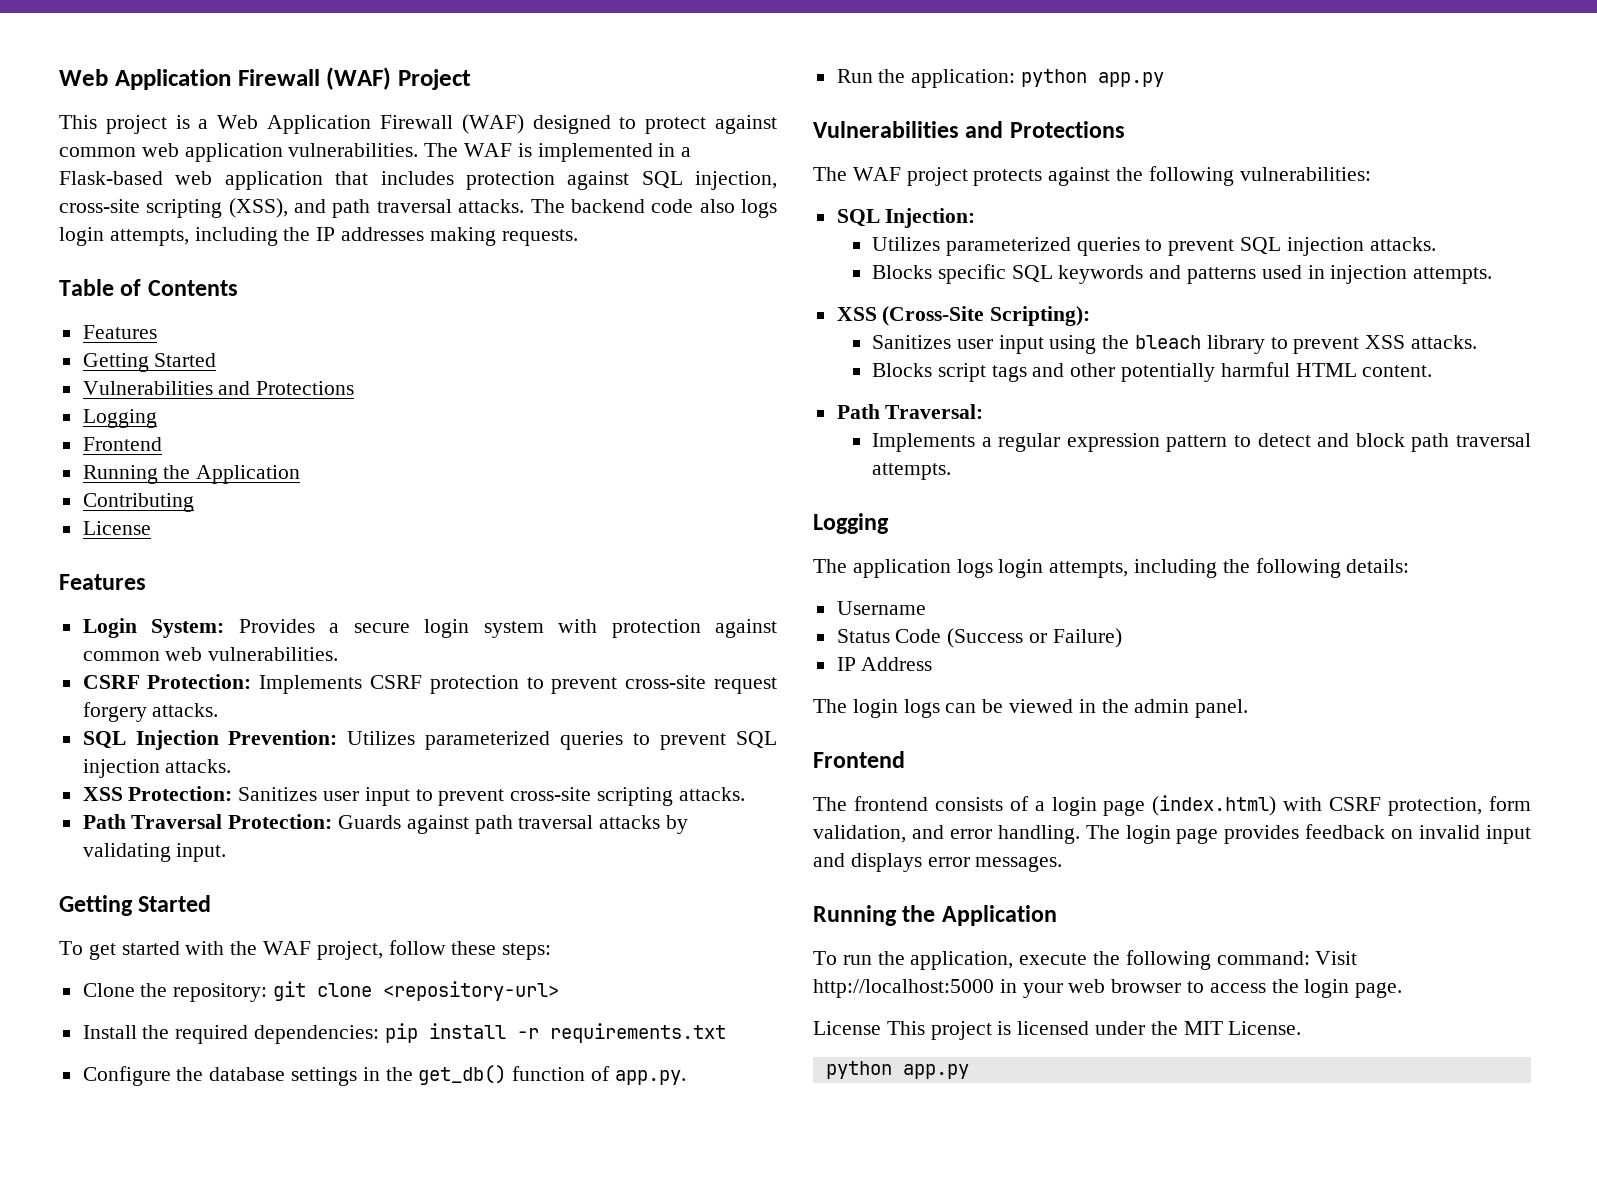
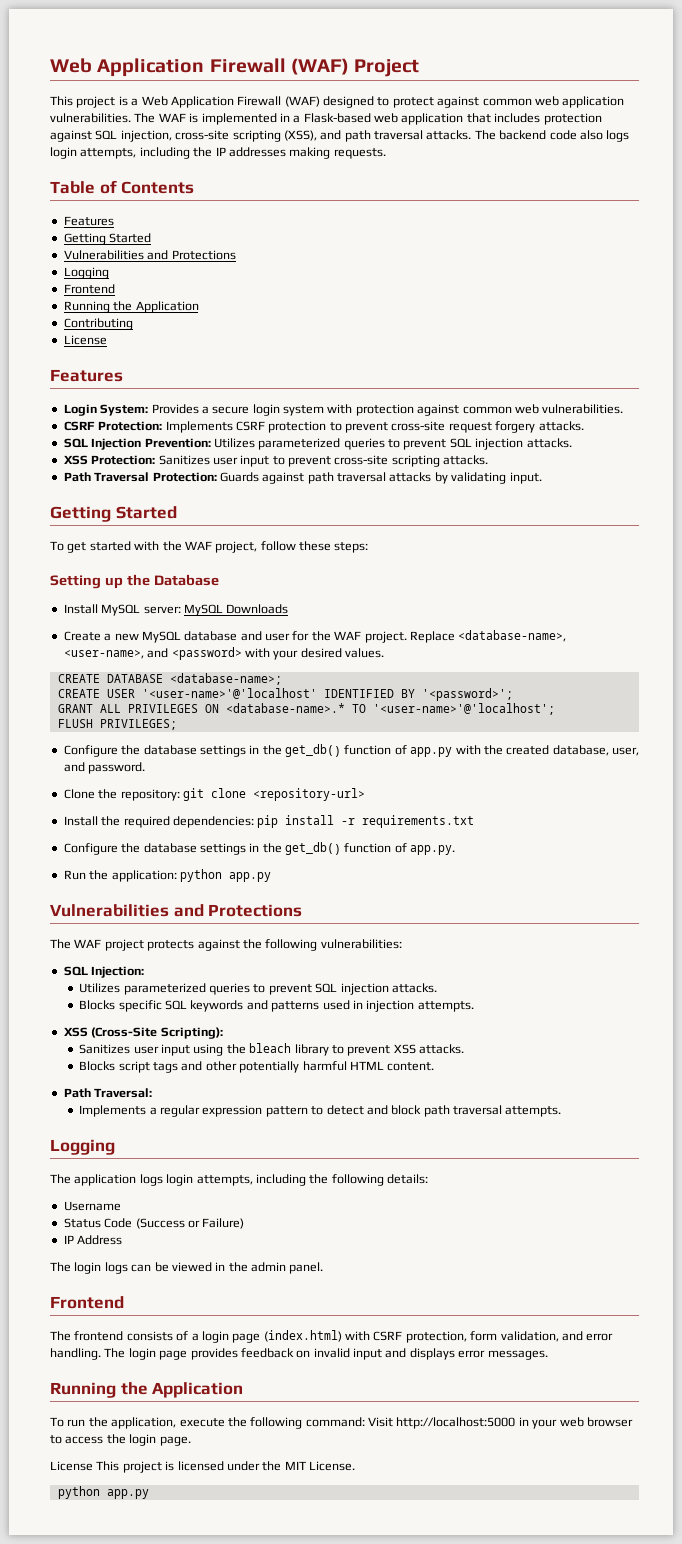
(552, 951) none -> [50,574,219,589] [63,604,289,616] [63,630,567,643] [63,647,384,660] [57,673,282,685] [57,688,513,701] [57,703,555,715] [57,719,177,730] [63,744,639,757] [63,762,146,774] // Setting up the Database // Install MySQL server: MySQL Downloads // Create a new MySQL database and user for the WAF project. Replace <database-name>, <user-name>, and <password> with your desired values. // CREATE DATABASE <database-name>; // CREATE USER '<user-name>'@'localhost' IDENTIFIED BY '<password>'; // GRANT ALL PRIVILEGES ON <database-name>.* TO '<user-name>'@'localhost'; // FLUSH PRIVILEGES; // Configure the database settings in the get_db() function of app.py with the created database, user, and password.

